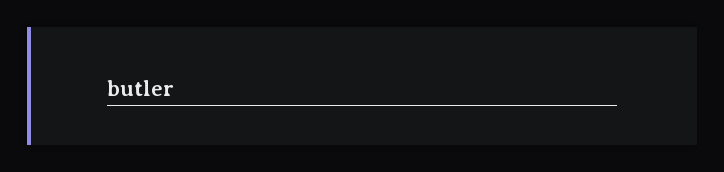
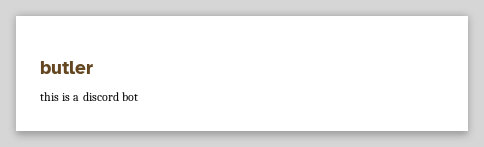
(174, 88) none -> [40,92,138,101] // this is a discord bot

